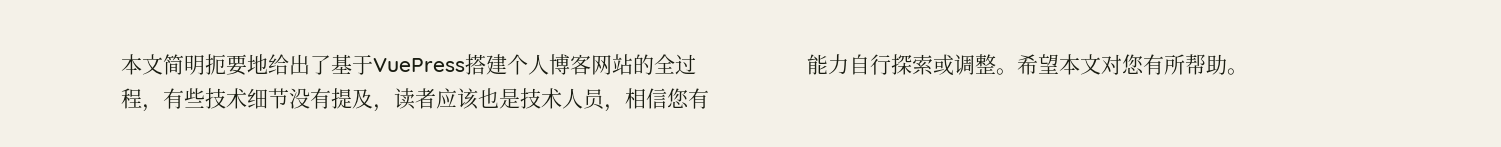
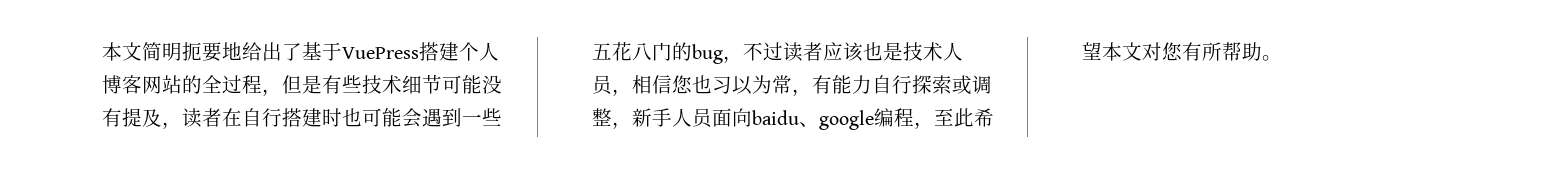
(164, 108) none -> [281,75,322,94] 但是
(290, 98) none -> [441,75,482,94] 可能
(437, 98) none -> [221,108,502,128] [591,42,823,64] 在自行搭建时也可能会遇到一些五花八门的bug，不过读者
(690, 98) none -> [691,75,812,96] 也习以为常，
[996,68,1018,75] 。 -> [611,108,974,130] ，新手人员面向baidu、google编程，至此

